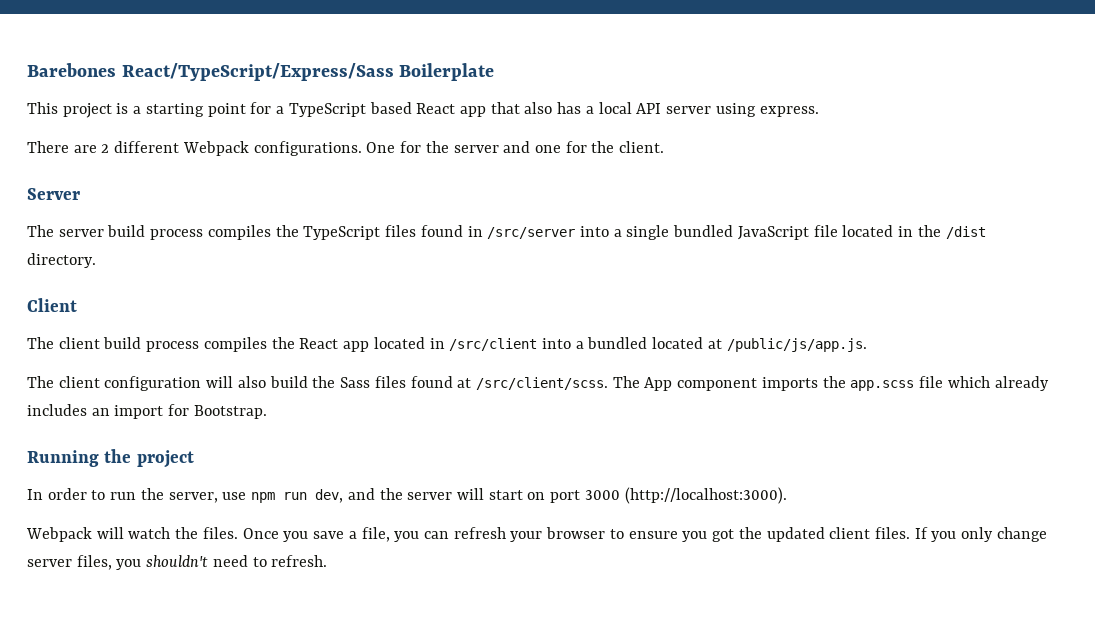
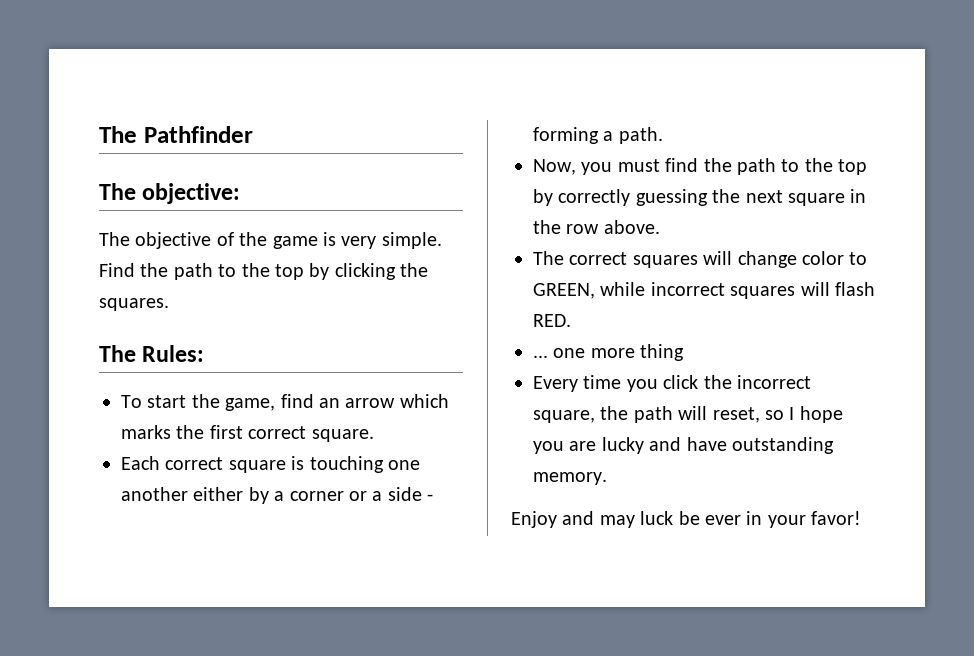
[27,63,495,81] [27,102,819,118] [27,141,665,156] [27,188,80,200] [27,225,986,240] [27,253,96,268] [27,298,77,312] [27,337,867,352] [27,376,1049,391] [27,404,267,419] [27,449,194,468] [27,487,787,504] [26,527,1047,542] [27,555,328,570] Barebones React/TypeScript/Express/Sass Boilerplate // This project is a starting point for a TypeScript based React app that also has a local API server using express. // There are 2 different Webpack configurations. One for the server and one for the client. // Server // The server build process compiles the TypeScript files found in /src/server into a single bundled JavaScript file located in the /dist directory. // Client // The client build process compiles the React app located in /src/client into a bundled located at /public/js/app.js. // The client configuration will also build the Sass files found at /src/client/scss. The App component imports the app.scss file which already includes an import for Bootstrap. // Running the project // In order to run the server, use npm run dev, and the server will start on port 3000 (http://localhost:3000). // Webpack will watch the files. Once you save a file, you can refresh your browser to ensure you got the updated client files. If you only change server files, you shouldn't need to refresh. -> [99,126,253,143] [99,183,241,204] [99,232,442,249] [99,263,429,280] [99,298,169,311] [99,345,205,362] [121,394,449,411] [121,425,374,442] [121,456,420,473] [121,487,434,504] [533,127,663,144] [533,158,868,175] [533,189,867,206] [533,220,660,234] [533,251,868,268] [533,282,875,299] [533,314,571,327] [533,344,685,361] [533,375,811,392] [533,406,843,423] [533,437,834,454] [533,472,607,485] [511,511,862,528] The Pathfinder // The objective: // The objective of the game is very simple. Find the path to the top by clicking the squares. // The Rules: // To start the game, find an arrow which marks the first correct square. // Each correct square is touching one another either by a corner or a side - forming a path. // Now, you must find the path to the top by correctly guessing the next square in the row above. // The correct squares will change color to GREEN, while incorrect squares will flash RED. // ... one more thing // Every time you click the incorrect square, the path will reset, so I hope you are lucky and have outstanding memory. // Enjoy and may luck be ever in your favor!

